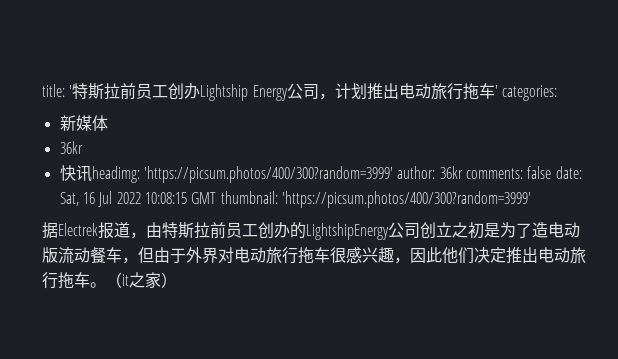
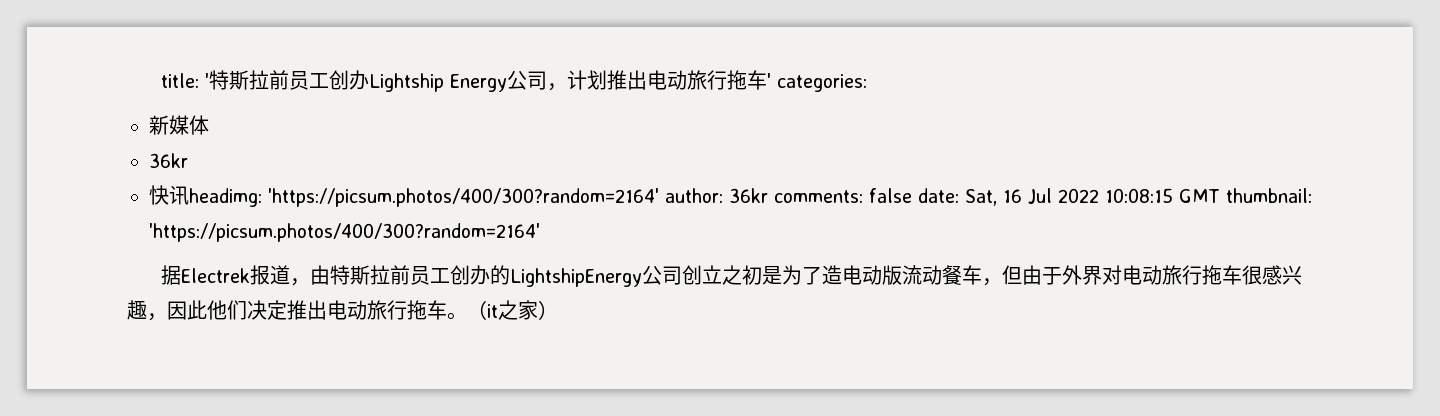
[143,166,393,183] 'https://picsum.photos/400/300?random=3999' -> [268,188,659,207] 'https://picsum.photos/400/300?random=2164'
[281,191,531,208] 'https://picsum.photos/400/300?random=3999' -> [149,223,540,242] 'https://picsum.photos/400/300?random=2164'

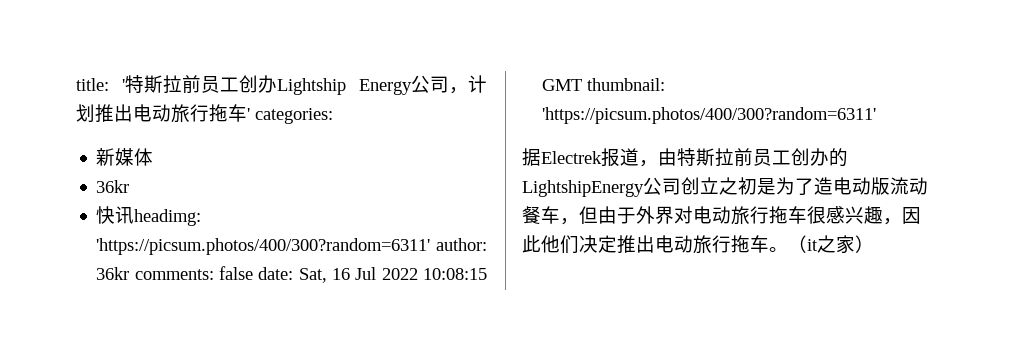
[268,188,659,207] 'https://picsum.photos/400/300?random=2164' -> [96,238,431,255] 'https://picsum.photos/400/300?random=6311'
[149,223,540,242] 'https://picsum.photos/400/300?random=2164' -> [542,107,877,124] 'https://picsum.photos/400/300?random=6311'

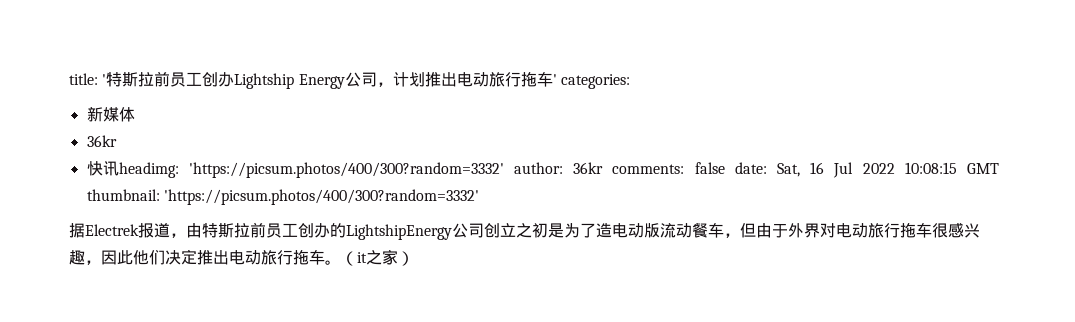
[96,238,431,255] 'https://picsum.photos/400/300?random=6311' -> [188,162,504,178] 'https://picsum.photos/400/300?random=3332'
[542,107,877,124] 'https://picsum.photos/400/300?random=6311' -> [163,189,479,205] 'https://picsum.photos/400/300?random=3332'

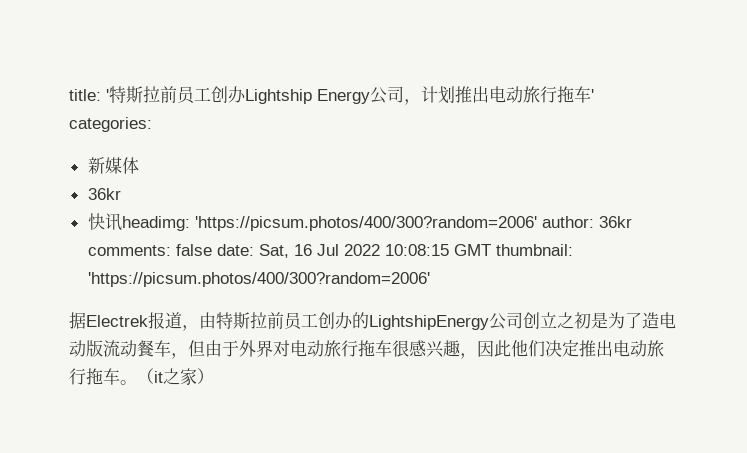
[188,162,504,178] 'https://picsum.photos/400/300?random=3332' -> [194,216,537,231] 'https://picsum.photos/400/300?random=2006'
[163,189,479,205] 'https://picsum.photos/400/300?random=3332' -> [87,272,430,287] 'https://picsum.photos/400/300?random=2006'

